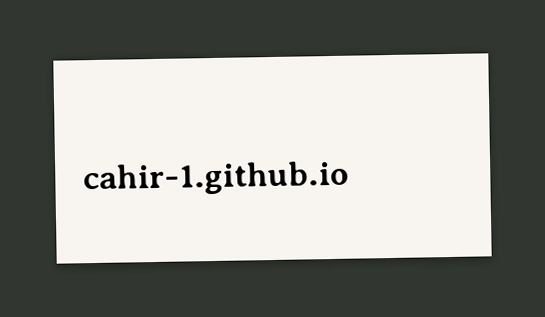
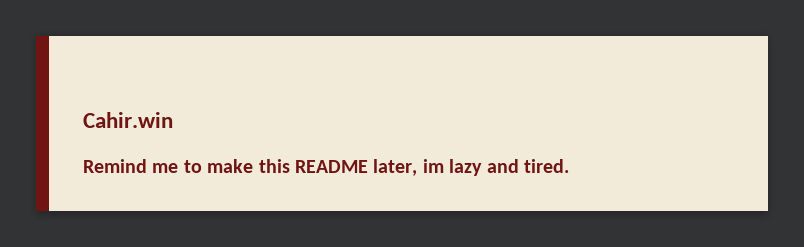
[83,160,349,197] cahir-1.github.io -> [83,112,173,128] [83,159,569,176] Cahir.win // Remind me to make this README later, im lazy and tired.

